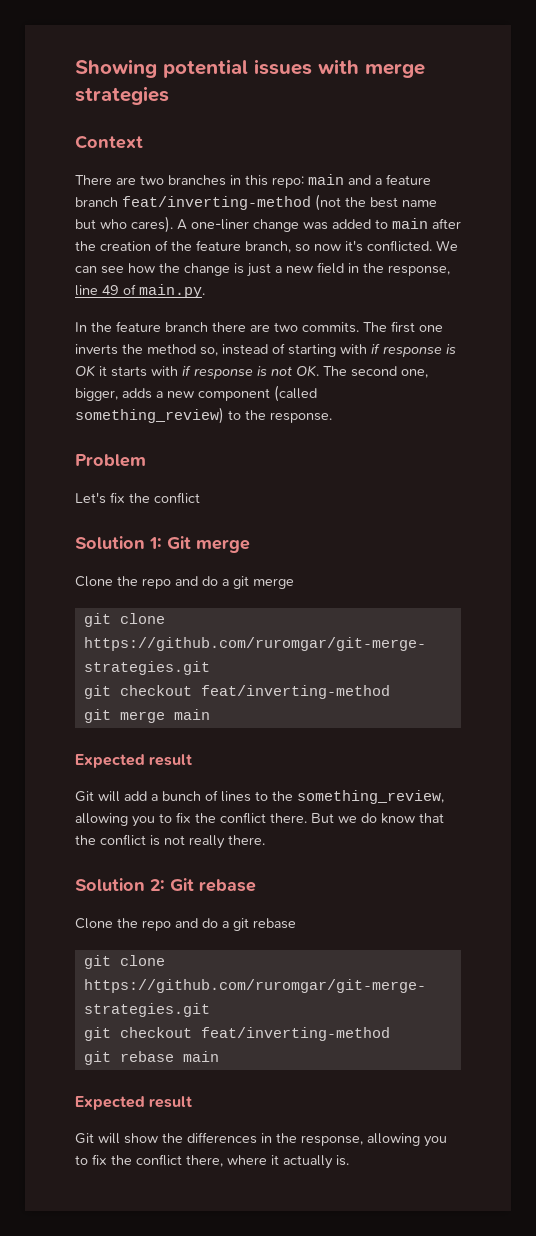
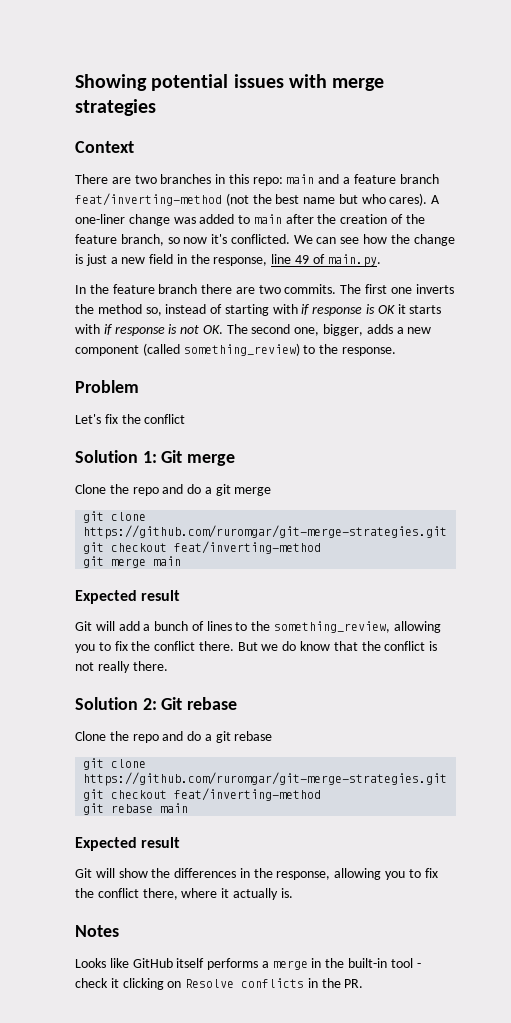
(349, 1160) none -> [75,925,119,937] [75,958,421,970] [75,978,364,990] // Notes // Looks like GitHub itself performs a merge in the built-in tool - check it clicking on Resolve conflicts in the PR.

